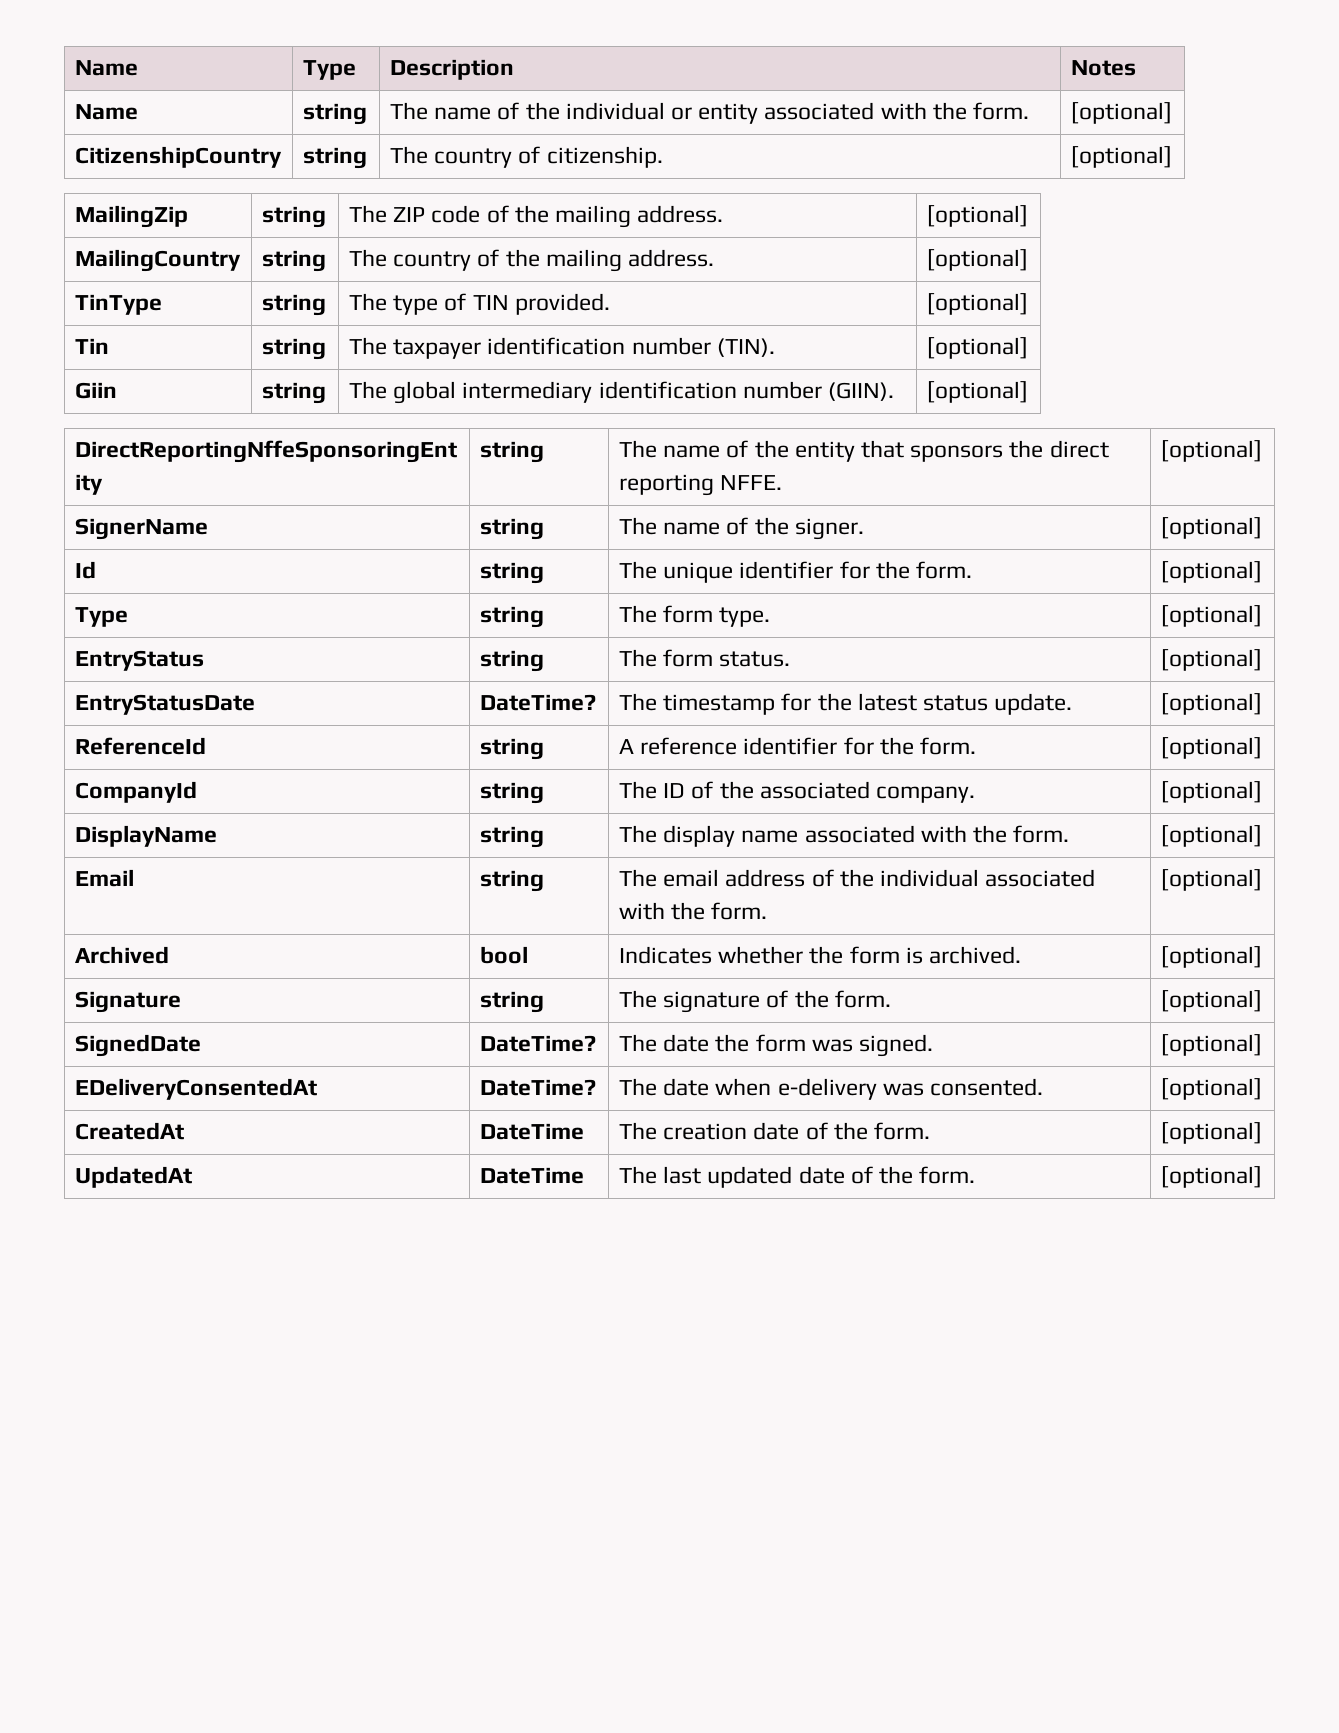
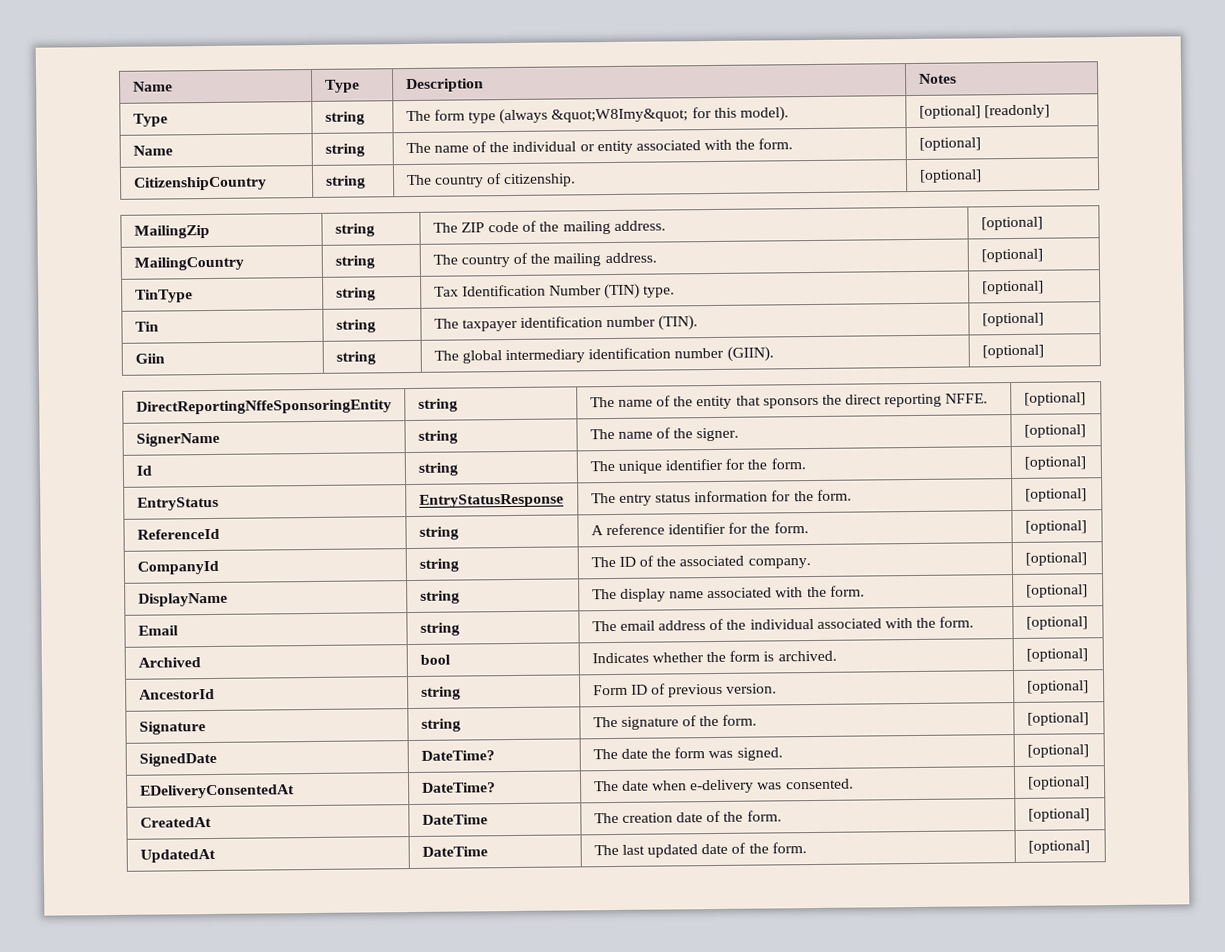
(1136, 68) none -> [132,113,168,127] [324,111,365,125] [405,106,789,125] [918,104,1050,119] // Type | string | The form type (always &quot;W8Imy&quot; for this model). | [optional] [readonly]
[348,293,610,315] The type of TIN provided. -> [433,283,676,300] Tax Identification Number (TIN) type.
[74,607,128,627] [479,606,544,628] [618,605,771,627] [1160,605,1262,627] [74,650,204,671] [479,650,544,672] [618,649,791,667] [1160,649,1262,671] [74,694,255,715] [479,694,596,711] [618,693,1073,715] Type | string | The form type. | [optional] // EntryStatus | string | The form status. | [optional] // EntryStatusDate | DateTime? | The timestamp for the latest status update. -> [136,496,219,511] [418,493,564,508] [590,489,852,506] EntryStatus | EntryStatusResponse | The entry status information for the form.
(1262, 957) none -> [138,688,215,700] [420,686,461,700] [592,683,778,698] [1026,680,1089,694] // AncestorId | string | Form ID of previous version. | [optional]

